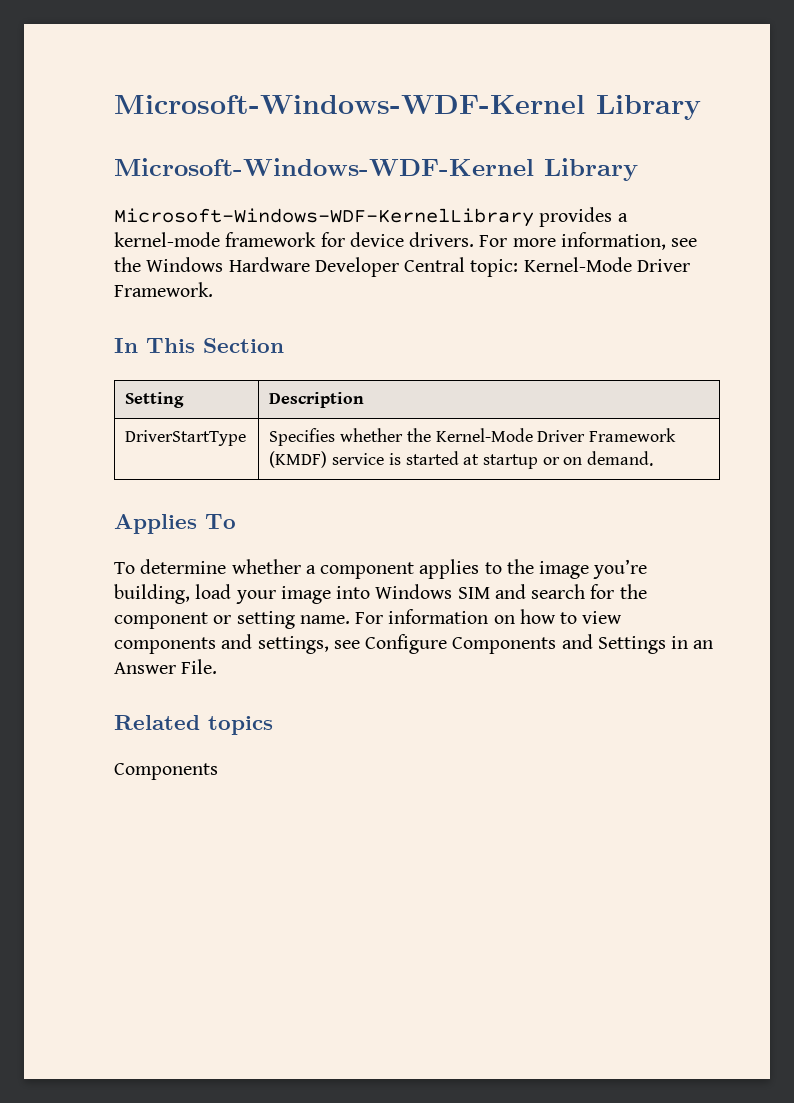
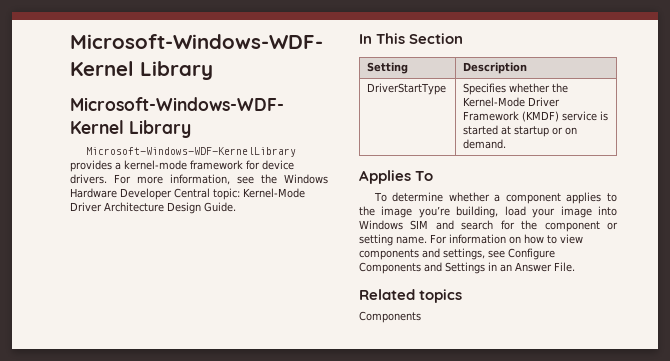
[114,282,213,297] Framework. -> [104,202,236,214] Architecture Design Guide.

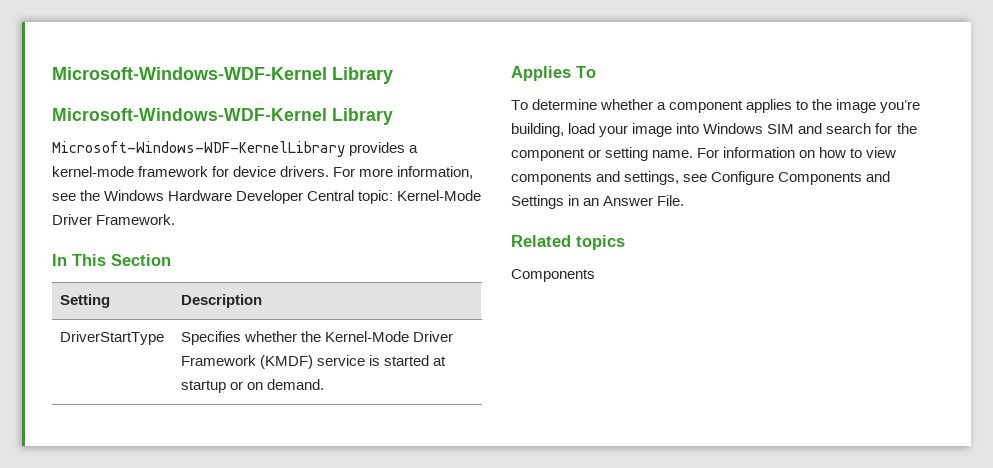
[104,202,236,214] Architecture Design Guide. -> [96,214,176,225] Framework.

